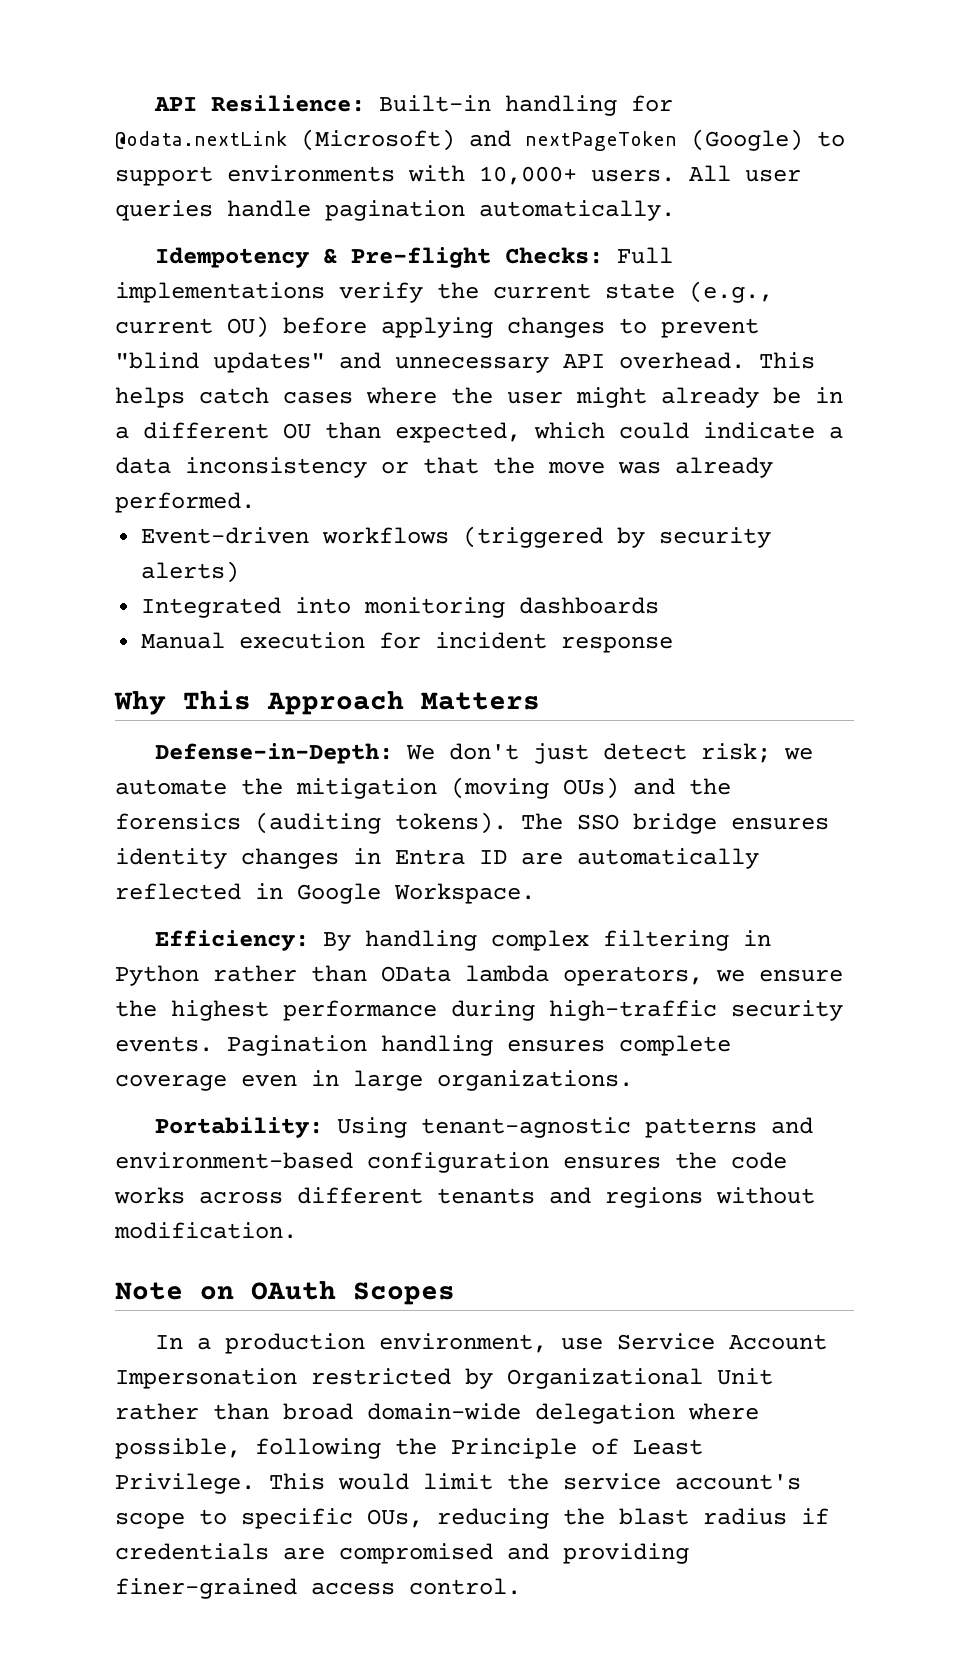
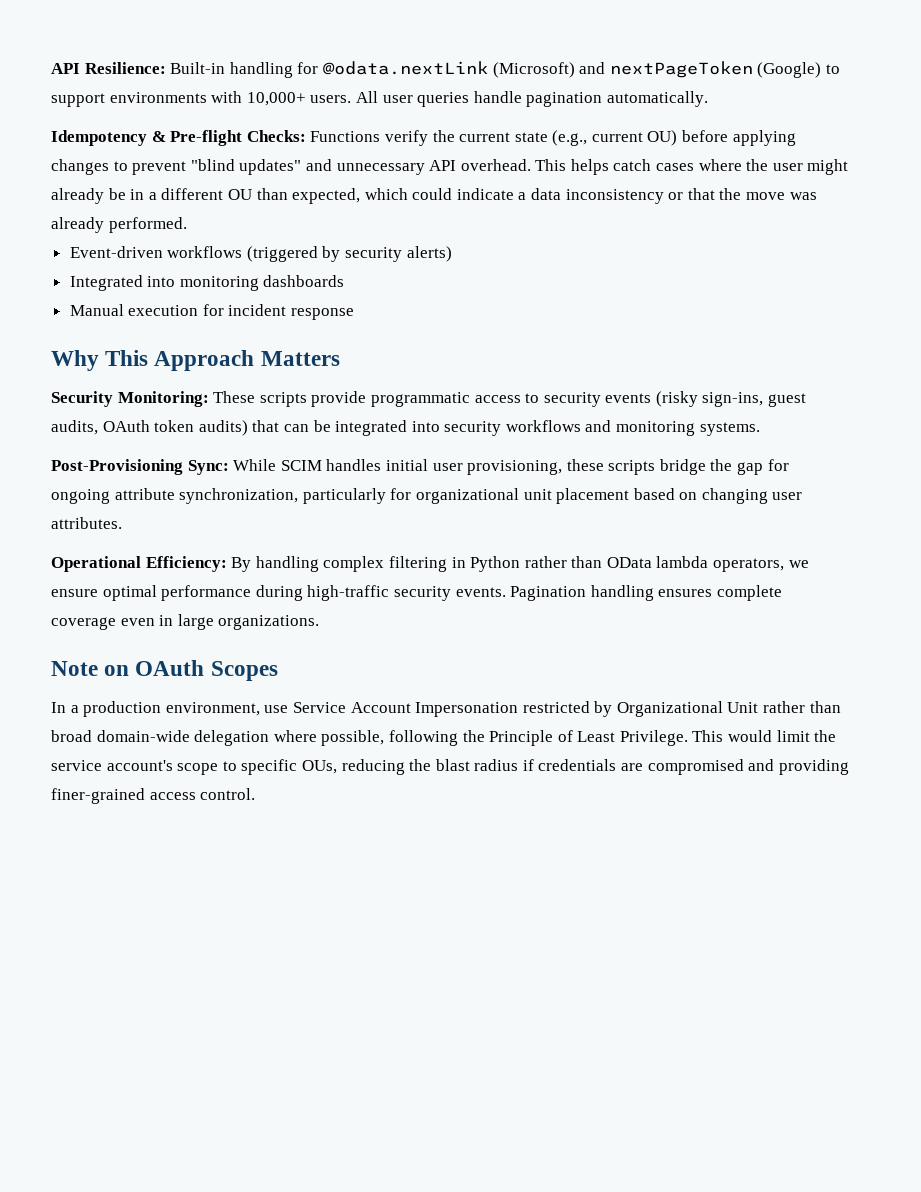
[617,247,674,264] [115,282,325,303] Full implementations -> [310,131,381,142] Functions
[155,743,814,764] [115,777,731,799] [115,812,829,834] [115,848,759,869] [115,883,535,904] Defense-in-Depth: We don't just detect risk; we automate the mitigation (moving OUs) and the forensics (auditing tokens). The SSO bridge ensures identity changes in Entra ID are automatically reflected in Google Workspace. // -> [51,391,807,407] [51,420,760,436] [51,459,789,475] [51,488,803,504] [51,517,122,529] [51,556,141,572] Security Monitoring: These scripts provide programmatic access to security events (risky sign-ins, guest audits, OAuth token audits) that can be integrated into security workflows and monitoring systems. // Post-Provisioning Sync: While SCIM handles initial user provisioning, these scripts bridge the gap for ongoing attribute synchronization, particularly for organizational unit placement based on changing user attributes. // Operational
[115,1000,269,1021] the highest -> [102,585,157,601] optimal
[155,1117,814,1138] [115,1152,787,1173] [114,1187,815,1208] [114,1222,297,1239] // Portability: Using tenant-agnostic patterns and environment-based configuration ensures the code works across different tenants and regions without modification. -> (320, 622) none

